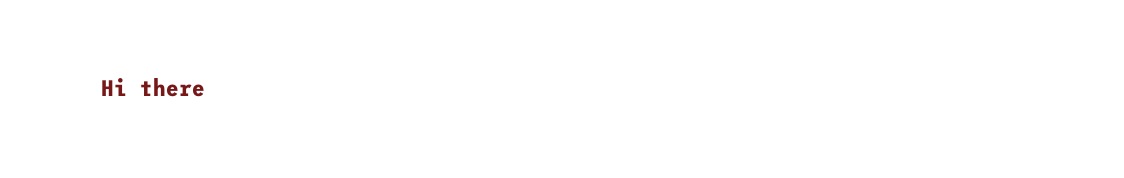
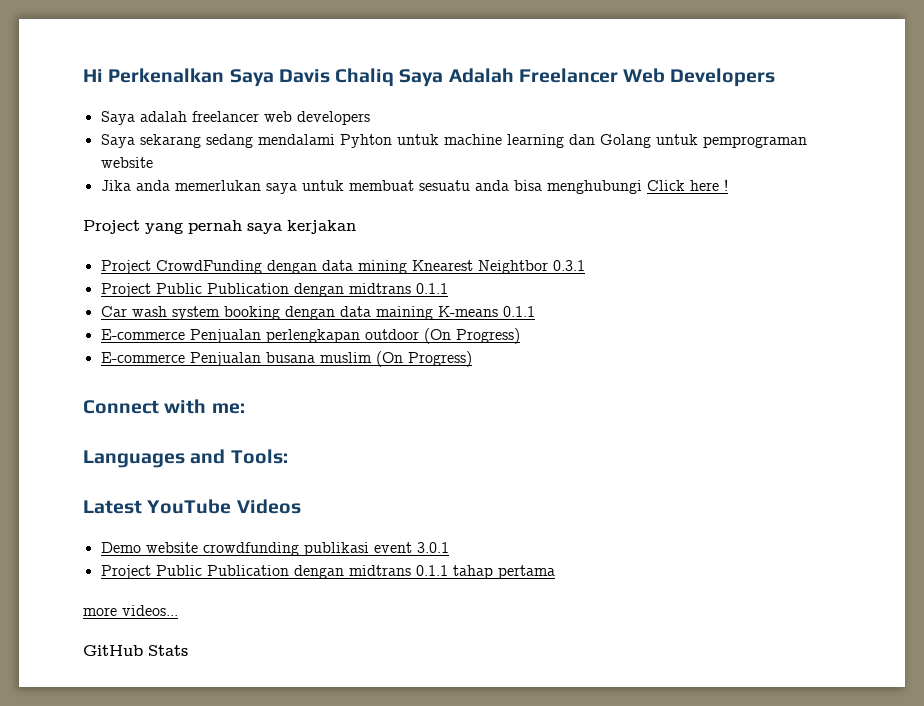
[140,78,205,97] there -> [108,68,776,87] [100,111,370,125] [100,134,807,148] [100,157,153,168] [100,179,728,194] [83,220,356,234] [100,260,585,274] [100,283,448,297] [100,306,535,320] [100,328,520,344] [100,351,472,367] [83,399,245,414] [83,449,288,468] [83,499,301,514] [100,542,449,556] [100,565,555,579] [83,605,178,616] [83,645,188,656] Perkenalkan Saya Davis Chaliq Saya Adalah Freelancer Web Developers // Saya adalah freelancer web developers // Saya sekarang sedang mendalami Pyhton untuk machine learning dan Golang untuk pemprograman website // Jika anda memerlukan saya untuk membuat sesuatu anda bisa menghubungi Click here ! // Project yang pernah saya kerjakan // Project CrowdFunding dengan data mining Knearest Neightbor 0.3.1 // Project Public Publication dengan midtrans 0.1.1 // Car wash system booking dengan data maining K-means 0.1.1 // E-commerce Penjualan perlengkapan outdoor (On Progress) // E-commerce Penjualan busana muslim (On Progress) // Connect with me: // Languages and Tools: // Latest YouTube Videos // Demo website crowdfunding publikasi event 3.0.1 // Project Public Publication dengan midtrans 0.1.1 tahap pertama // more videos... // GitHub Stats

